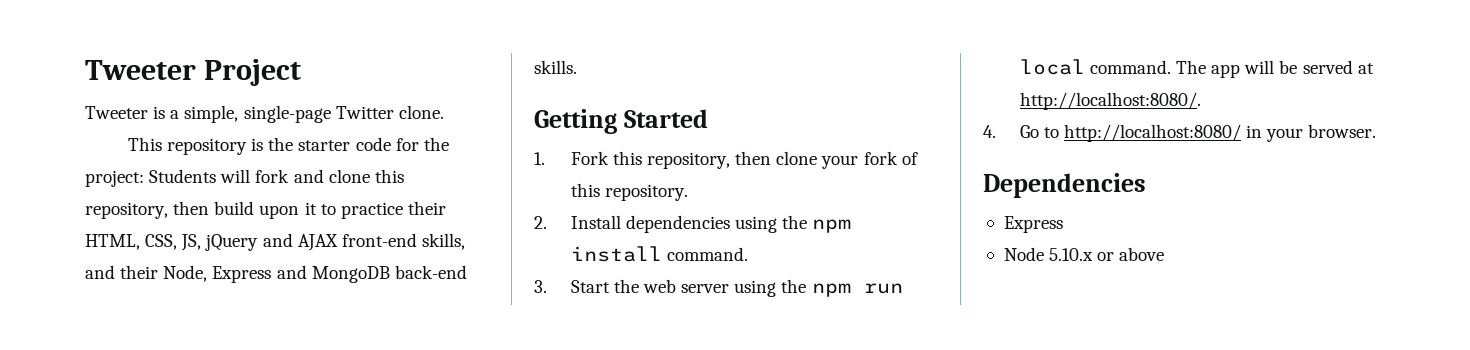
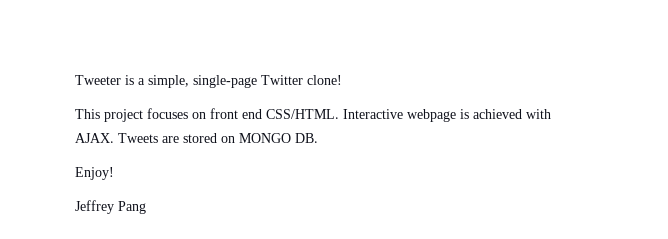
[85,59,301,86] [85,106,148,119] Tweeter Project // Tweeter -> [75,75,121,85] Tweeter
[398,105,444,119] clone. -> [307,75,342,85] clone!
[167,137,449,155] [85,169,404,187] [85,201,446,219] [85,233,465,251] [85,265,467,283] [534,60,577,74] [534,109,708,134] [534,151,918,169] [570,183,688,201] [534,215,852,233] [570,246,748,262] [534,279,903,297] [1019,59,1374,78] [1019,92,1201,110] [983,124,1377,142] [983,173,1146,198] [1003,216,1063,233] [1003,247,1165,261] repository is the starter code for the project: Students will fork and clone this repository, then build upon it to practice their HTML, CSS, JS, jQuery and AJAX front-end skills, and their Node, Express and MongoDB back-end skills. // Getting Started // 1. Fork this repository, then clone your fork of this repository. // 2. Install dependencies using the npm install command. // 3. Start the web server using the npm run local command. The app will be served at http://localhost:8080/. // 4. Go to http://localhost:8080/ in your browser. // Dependencies // Express // Node 5.10.x or above -> [104,108,551,122] [75,133,318,143] [75,167,114,180] [75,200,146,214] project focuses on front end CSS/HTML. Interactive webpage is achieved with AJAX. Tweets are stored on MONGO DB. // Enjoy! // Jeffrey Pang

